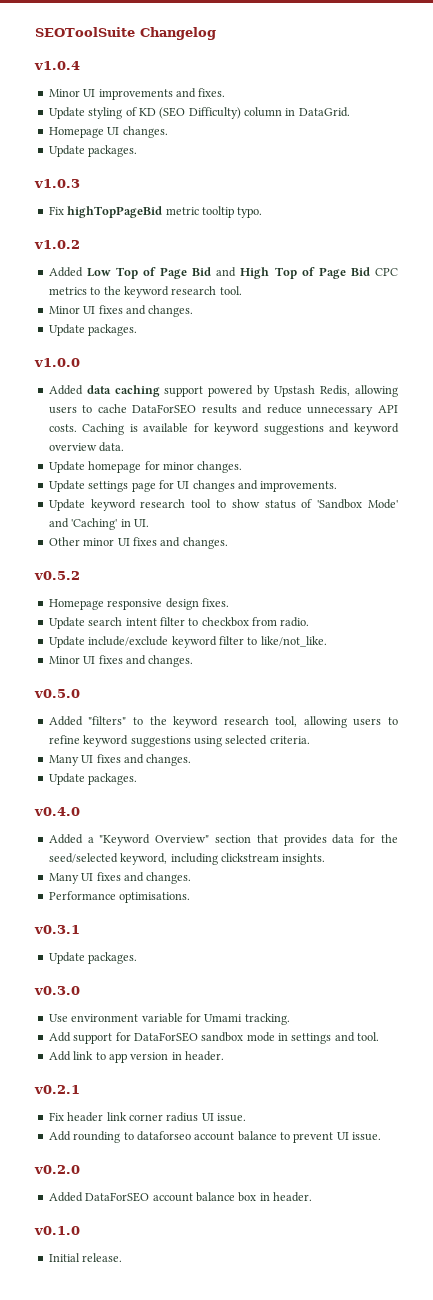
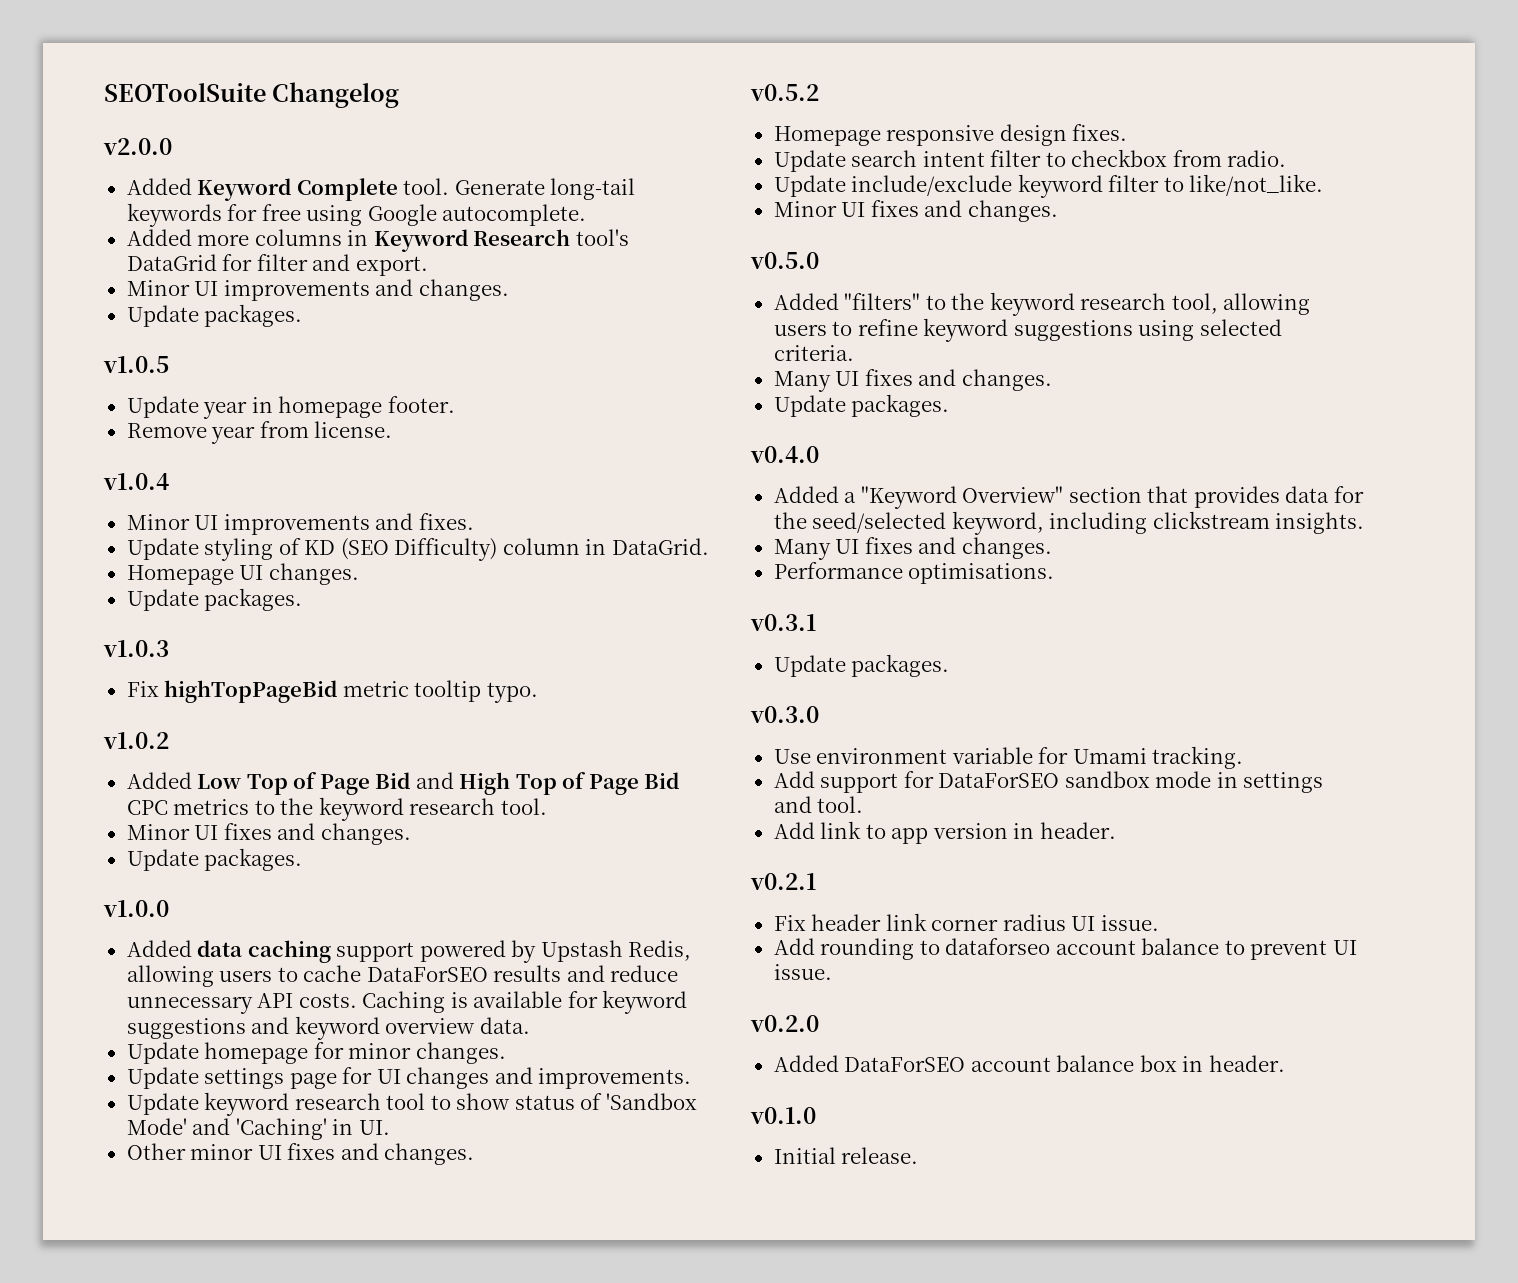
(216, 33) none -> [103,138,172,155] [126,178,636,201] [126,203,587,227] [126,229,629,252] [126,254,428,276] [126,279,509,301] [126,304,303,327] [103,356,169,373] [126,396,455,419] [126,421,393,444] // v2.0.0 // Added Keyword Complete tool. Generate long-tail keywords for free using Google autocomplete. // Added more columns in Keyword Research tool's DataGrid for filter and export. // Minor UI improvements and changes. // Update packages. // v1.0.5 // Update year in homepage footer. // Remove year from license.

